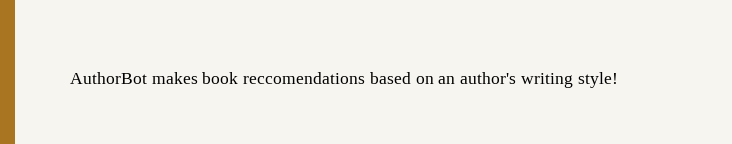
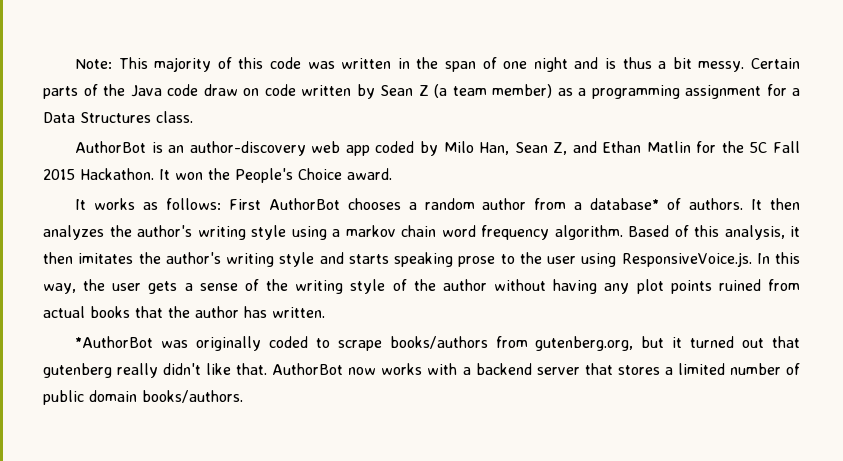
[70,72,618,88] AuthorBot makes book reccomendations based on an author's writing style! -> [75,57,801,72] [43,84,800,99] [43,111,193,123] [75,141,801,156] [43,168,392,183] [75,198,800,210] [43,225,800,240] [43,252,800,267] [43,279,800,294] [43,306,325,318] [75,336,800,351] [43,363,800,378] [43,390,243,405] Note: This majority of this code was written in the span of one night and is thus a bit messy. Certain parts of the Java code draw on code written by Sean Z (a team member) as a programming assignment for a Data Structures class. // AuthorBot is an author-discovery web app coded by Milo Han, Sean Z, and Ethan Matlin for the 5C Fall 2015 Hackathon. It won the People's Choice award. // It works as follows: First AuthorBot chooses a random author from a database* of authors. It then analyzes the author's writing style using a markov chain word frequency algorithm. Based of this analysis, it then imitates the author's writing style and starts speaking prose to the user using ResponsiveVoice.js. In this way, the user gets a sense of the writing style of the author without having any plot points ruined from actual books that the author has written. // *AuthorBot was originally coded to scrape books/authors from gutenberg.org, but it turned out that gutenberg really didn't like that. AuthorBot now works with a backend server that stores a limited number of public domain books/authors.

